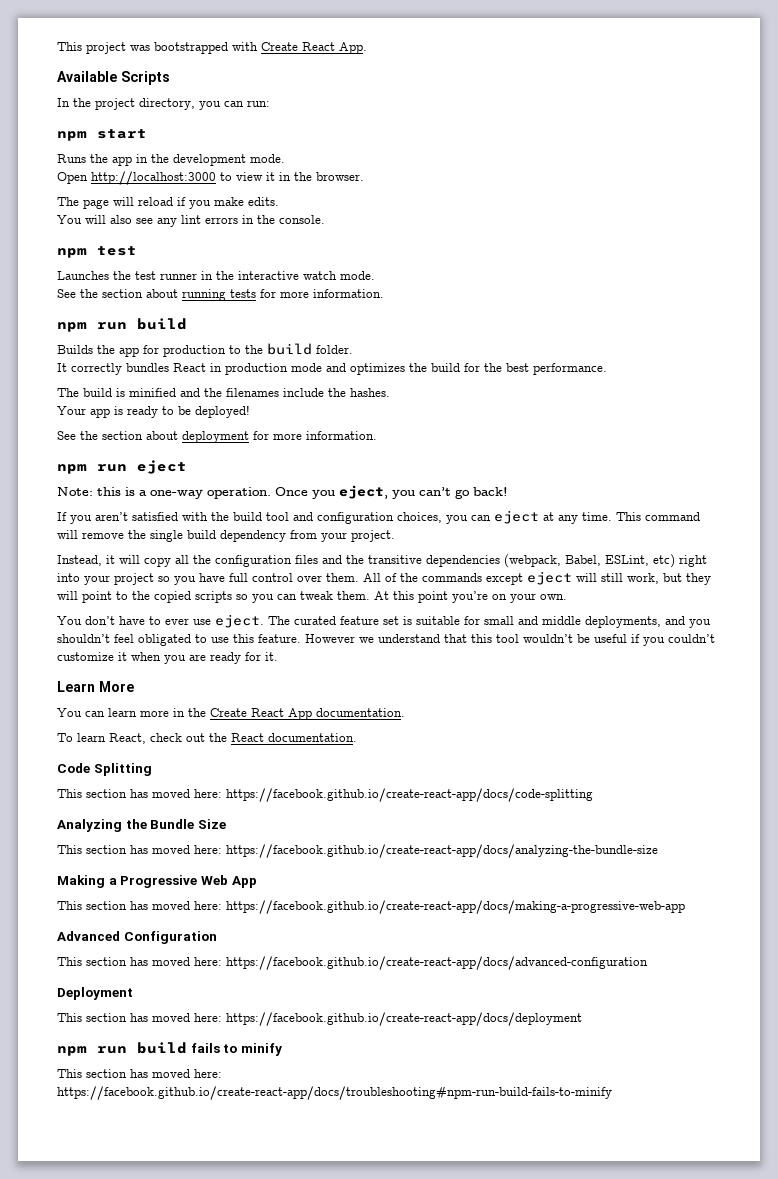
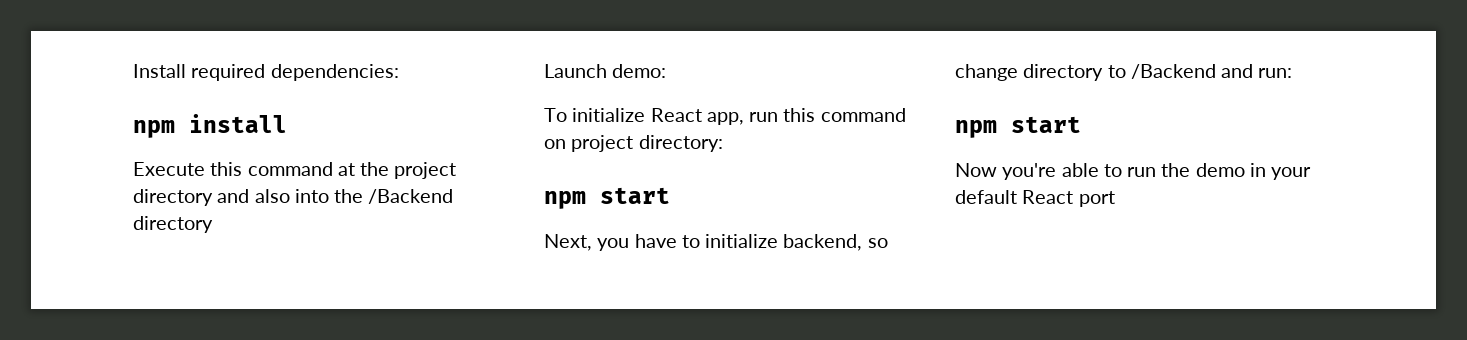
[57,42,367,54] [57,71,170,85] [57,98,270,110] [57,129,147,141] [57,154,285,166] [57,171,364,185] [57,197,279,209] [57,215,325,227] [57,246,137,258] [57,271,375,280] [57,289,384,301] [57,318,187,332] [57,343,353,357] [57,363,607,375] [57,388,390,397] [57,405,250,418] [57,431,377,443] [57,460,187,474] [57,485,508,499] [57,510,700,524] [57,530,395,542] [57,554,707,568] [57,571,711,585] [57,591,567,603] [57,614,711,628] [57,634,715,646] [57,652,278,664] [57,681,134,692] [57,708,405,720] [57,733,357,744] [57,763,152,776] [57,788,593,802] [57,819,226,832] [57,844,658,858] [57,875,257,888] [57,900,685,914] [57,931,217,944] [57,956,648,970] [57,987,133,1000] [57,1012,582,1026] [57,1042,282,1056] [57,1069,222,1078] [57,1086,612,1100] This project was bootstrapped with Create React App. // Available Scripts // In the project directory, you can run: // npm start // Runs the app in the development mode. // Open http://localhost:3000 to view it in the browser. // The page will reload if you make edits. // You will also see any lint errors in the console. // npm test // Launches the test runner in the interactive watch mode. // See the section about running tests for more information. // npm run build // Builds the app for production to the build folder. // It correctly bundles React in production mode and optimizes the build for the best performance. // The build is minified and the filenames include the hashes. // Your app is ready to be deployed! // See the section about deployment for more information. // npm run eject // Note: this is a one-way operation. Once you eject, you can’t go back! // If you aren’t satisfied with the build tool and configuration choices, you can eject at any time. This command will remove the single build dependency from your project. // Instead, it will copy all the configuration files and the transitive dependencies (webpack, Babel, ESLint, etc) right into your project so you have full control over them. All of the commands except eject will still work, but they will point to the copied scripts so you can tweak them. At this point you’re on your own. // You don’t have to ever use eject. The curated feature set is suitable for small and middle deployments, and you shouldn’t feel obligated to use this feature. However we understand that this tool wouldn’t be useful if you couldn’t customize it when you are ready for it. // Learn More // You can learn more in the Create React App documentation. // To learn React, check out the React documentation. // Code Splitting // This section has moved here: https://facebook.github.io/create-react-app/docs/code-splitting // Analyzing the Bundle Size // This section has moved here: https://facebook.github.io/create-react-app/docs/analyzing-the-bundle-size // Making a Progressive Web App // This section has moved here: https://facebook.github.io/create-react-app/docs/making-a-progressive-web-app // Advanced Configuration // This section has moved here: https://facebook.github.io/create-react-app/docs/advanced-configuration // Deployment // This section has moved here: https://facebook.github.io/create-react-app/docs/deployment // npm run build fails to minify // This section has moved here: https://facebook.github.io/create-react-app/docs/troubleshooting#npm-run-build-fails-to-minify -> [133,64,399,81] [133,114,287,138] [133,162,457,179] [133,189,454,206] [133,216,213,233] [544,64,667,78] [544,108,906,125] [544,135,723,152] [544,187,670,209] [544,234,888,251] [955,64,1293,81] [955,116,1081,138] [955,163,1312,180] [955,190,1115,207] Install required dependencies: // npm install // Execute this command at the project directory and also into the /Backend directory // Launch demo: // To initialize React app, run this command on project directory: // npm start // Next, you have to initialize backend, so change directory to /Backend and run: // npm start // Now you're able to run the demo in your default React port

